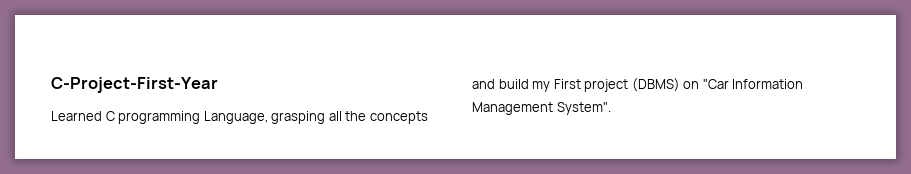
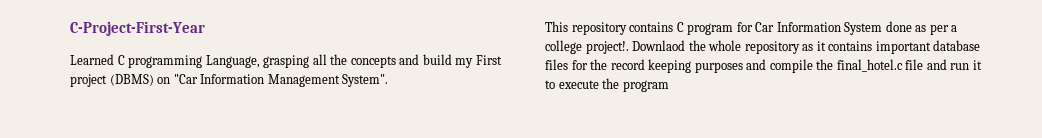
(611, 108) none -> [545,21,958,35] [545,40,981,54] [545,59,982,73] [545,78,669,92] // This repository contains C program for Car Information System done as per a college project!. Downlaod the whole repository as it contains important database files for the record keeping purposes and compile the final_hotel.c file and run it to execute the program

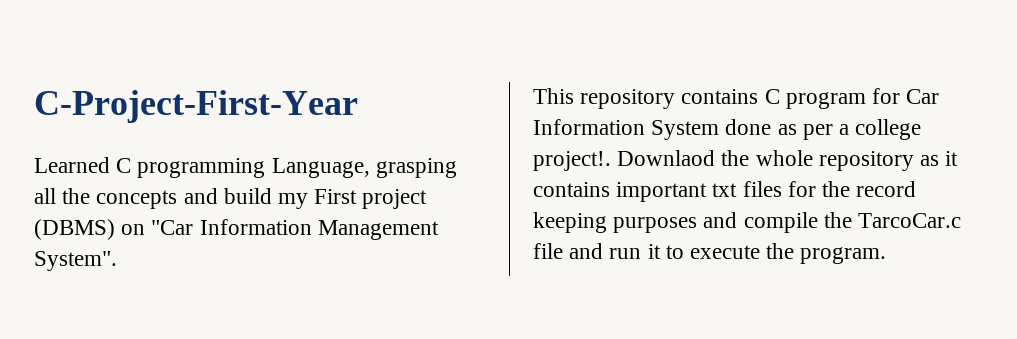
[933,40,981,51] database -> [712,183,738,197] txt
[836,59,903,72] final_hotel.c -> [858,213,962,228] TarcoCar.c
[622,80,669,92] program -> [800,247,887,264] program.

